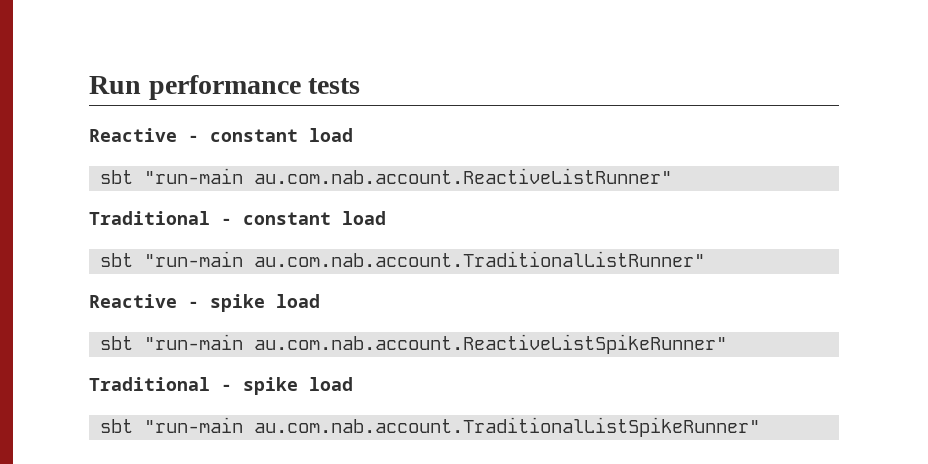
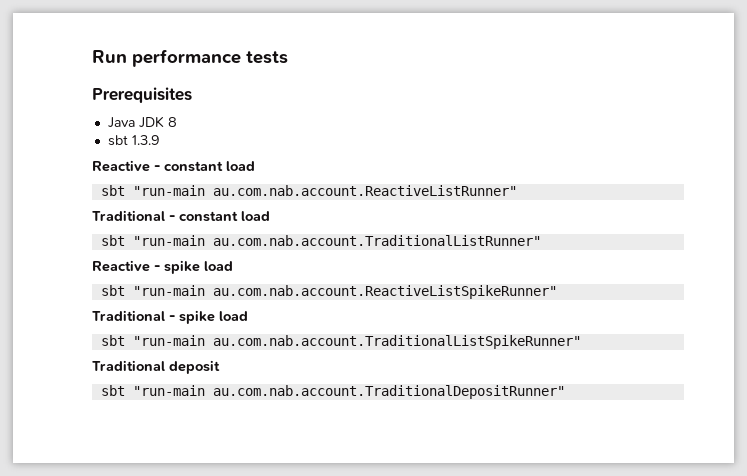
(361, 86) none -> [92,87,192,103] [107,116,177,128] [107,135,160,146] // Prerequisites // Java JDK 8 // sbt 1.3.9
(760, 427) none -> [92,360,220,374] [100,385,565,399] // Traditional deposit // sbt "run-main au.com.nab.account.TraditionalDepositRunner"

